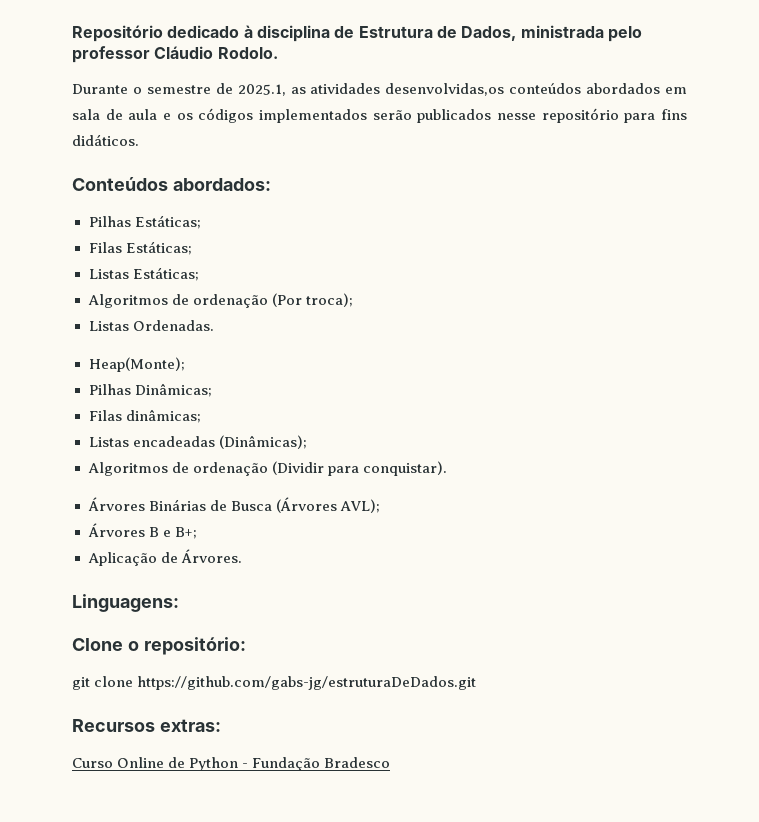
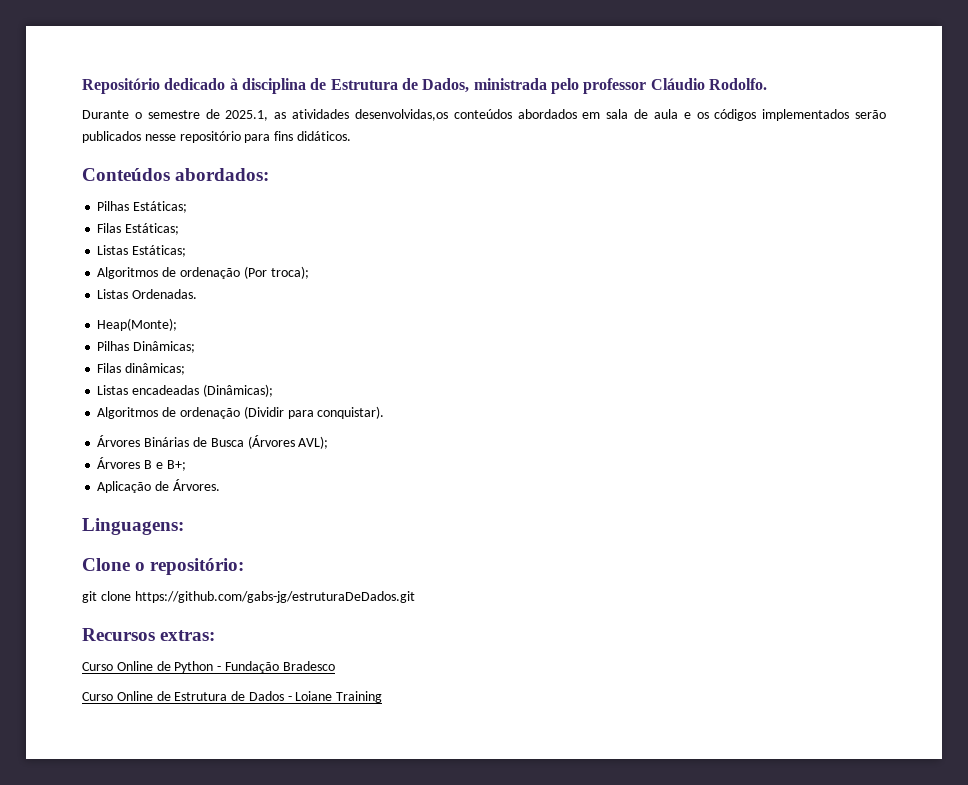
[217,47,278,59] Rodolo. -> [708,78,767,90] Rodolfo.
(391, 762) none -> [82,691,383,703] // Curso Online de Estrutura de Dados - Loiane Training

